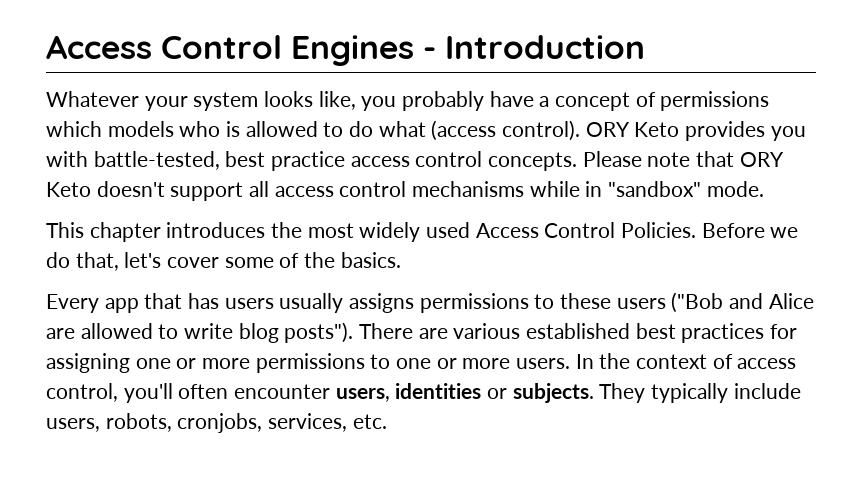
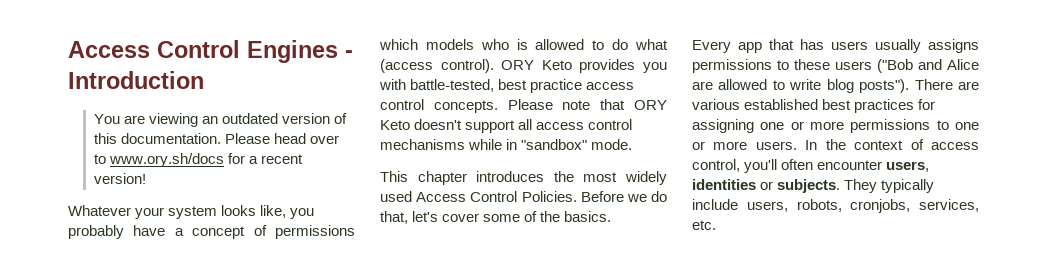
(646, 47) none -> [93,113,348,127] [93,133,340,144] [93,153,304,167] [93,173,146,184] // You are viewing an outdated version of this documentation. Please head over to www.ory.sh/docs for a recent version!

